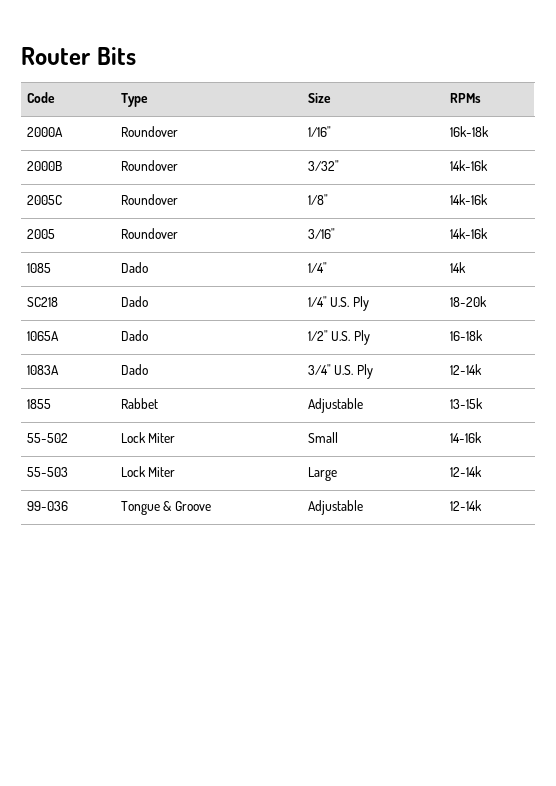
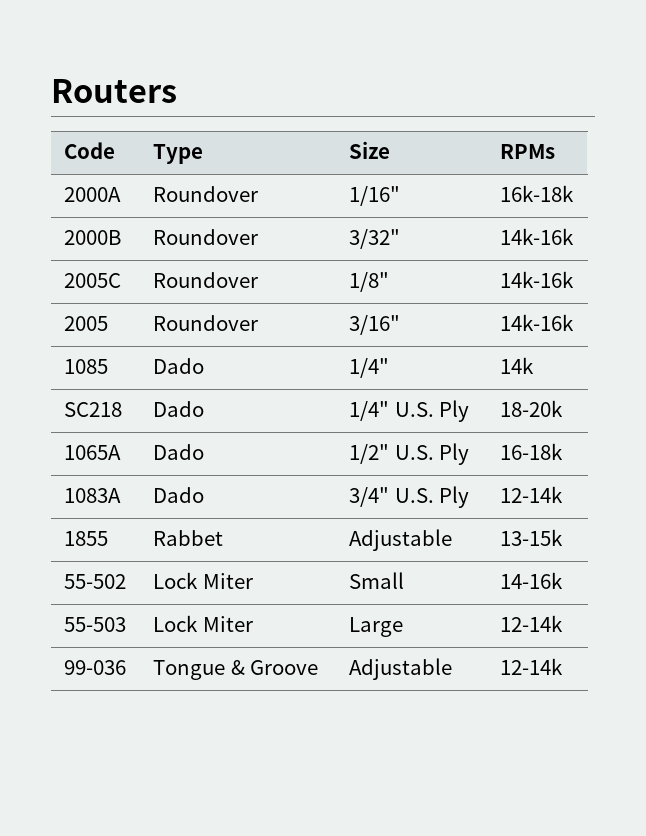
[21,47,136,65] Router Bits -> [51,79,177,103] Routers

